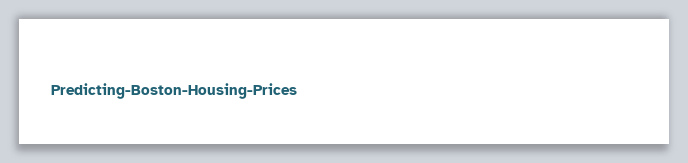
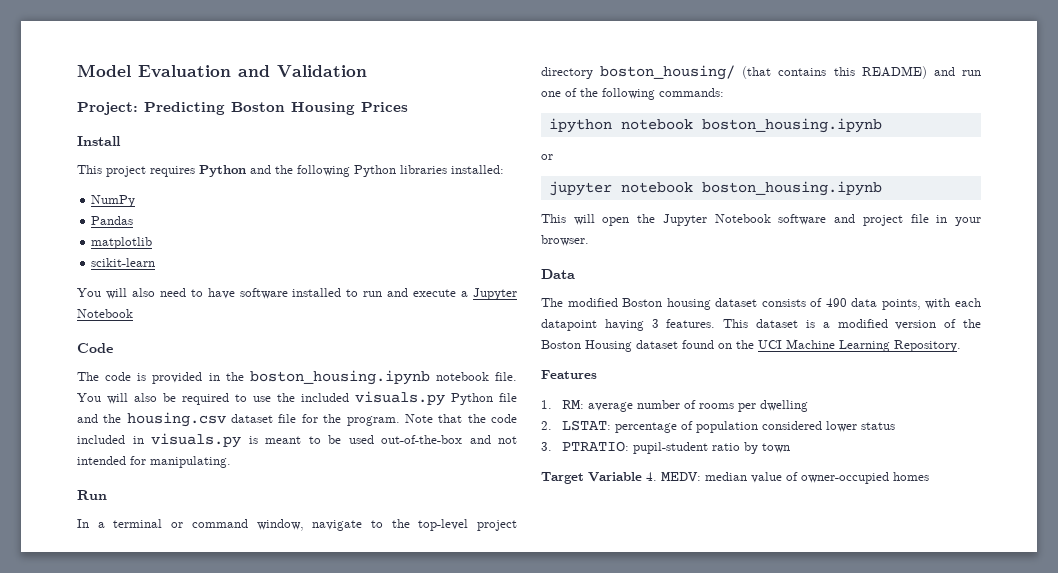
[51,83,297,99] Predicting-Boston-Housing-Prices -> [77,64,367,78] [77,102,408,115] [77,136,121,146] [77,165,504,177] [91,195,136,207] [91,216,134,225] [91,237,153,249] [91,258,156,267] [77,288,517,300] [77,309,133,318] [77,343,113,353] [77,370,517,385] [77,391,517,406] [77,412,518,427] [77,433,517,448] [77,456,231,468] [77,490,107,500] [77,519,517,531] [541,65,982,80] [541,88,724,100] [548,118,882,133] [541,154,553,160] [548,181,882,196] [541,214,982,226] [541,235,589,246] [541,269,575,279] [541,298,981,310] [541,319,981,331] [541,339,961,352] [541,370,597,379] [541,400,808,412] [541,420,895,433] [541,441,790,454] [541,472,929,484] Model Evaluation and Validation // Project: Predicting Boston Housing Prices // Install // This project requires Python and the following Python libraries installed: // NumPy // Pandas // matplotlib // scikit-learn // You will also need to have software installed to run and execute a Jupyter Notebook // Code // The code is provided in the boston_housing.ipynb notebook file. You will also be required to use the included visuals.py Python file and the housing.csv dataset file for the program. Note that the code included in visuals.py is meant to be used out-of-the-box and not intended for manipulating. // Run // In a terminal or command window, navigate to the top-level project directory boston_housing/ (that contains this README) and run one of the following commands: // ipython notebook boston_housing.ipynb // or // jupyter notebook boston_housing.ipynb // This will open the Jupyter Notebook software and project file in your browser. // Data // The modified Boston housing dataset consists of 490 data points, with each datapoint having 3 features. This dataset is a modified version of the Boston Housing dataset found on the UCI Machine Learning Repository. // Features // 1. RM: average number of rooms per dwelling // 2. LSTAT: percentage of population considered lower status // 3. PTRATIO: pupil-student ratio by town // Target Variable 4. MEDV: median value of owner-occupied homes

